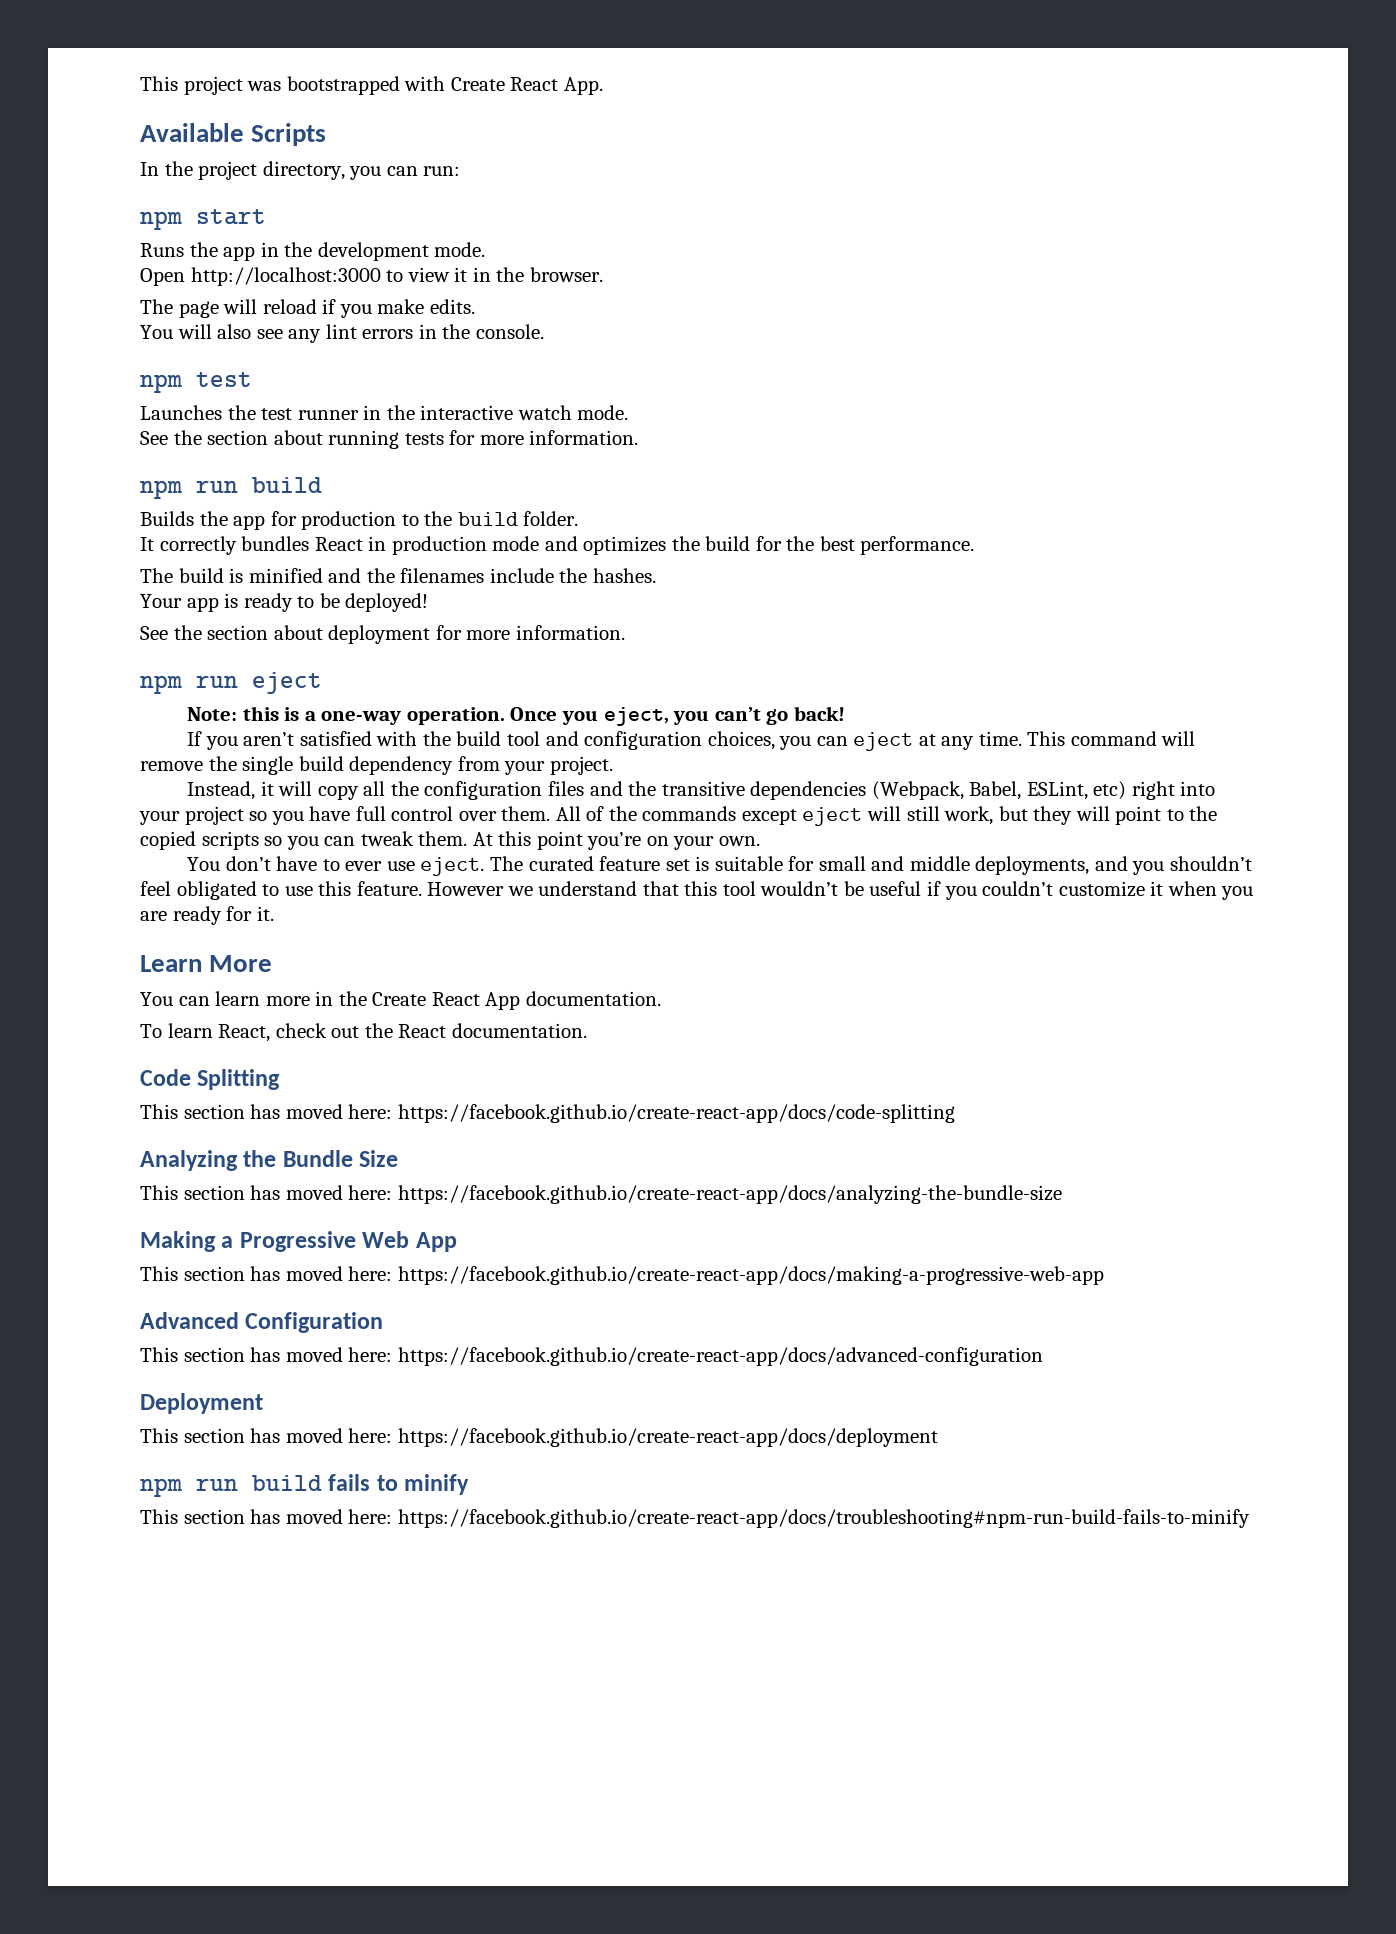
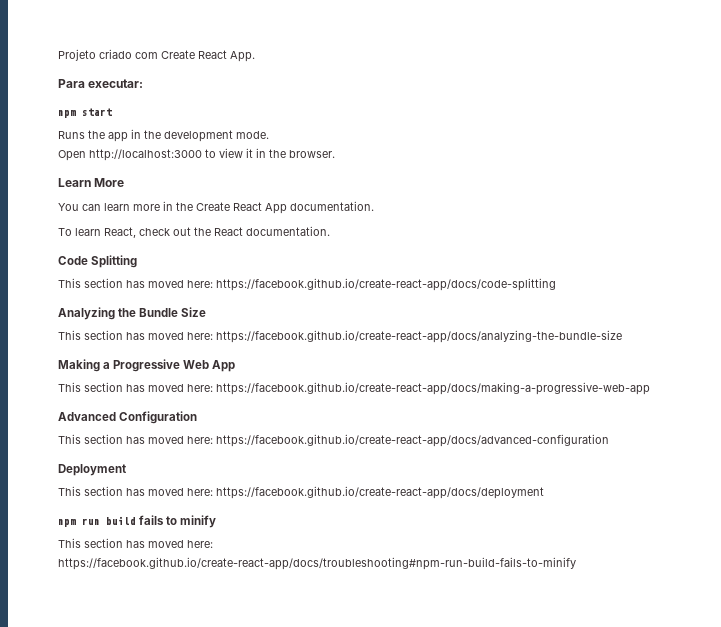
[140,76,603,95] [140,123,327,146] [140,161,461,180] This project was bootstrapped with Create React App. // Available Scripts // In the project directory, you can run: -> [58,49,255,62] [58,79,144,88] Projeto criado com Create React App. // Para executar:
[140,299,475,318] [140,324,544,343] [140,372,252,393] [140,405,629,420] [140,430,639,449] [140,477,322,499] [140,511,579,530] [140,536,975,555] [140,568,656,583] [140,593,429,612] [140,625,625,644] [140,672,322,694] [187,706,845,726] [187,731,1196,751] [140,756,613,775] [187,781,1216,800] [139,806,1218,826] [140,831,760,850] [187,856,1252,876] [140,881,1254,900] [140,906,274,925] // The page will reload if you make edits. // You will also see any lint errors in the console. // npm test // Launches the test runner in the interactive watch mode. // See the section about running tests for more information. // npm run build // Builds the app for production to the build folder. // It correctly bundles React in production mode and optimizes the build for the best performance. // The build is minified and the filenames include the hashes. // Your app is ready to be deployed! // See the section about deployment for more information. // npm run eject // Note: this is a one-way operation. Once you eject, you can’t go back! // If you aren’t satisfied with the build tool and configuration choices, you can eject at any time. This command will remove the single build dependency from your project. // Instead, it will copy all the configuration files and the transitive dependencies (Webpack, Babel, ESLint, etc) right into your project so you have full control over them. All of the commands except eject will still work, but they will point to the copied scripts so you can tweak them. At this point you’re on your own. // You don’t have to ever use eject. The curated feature set is suitable for small and middle deployments, and you shouldn’t feel obligated to use this feature. However we understand that this tool wouldn’t be useful if you couldn’t customize it when you are ready for it. -> (335, 154) none

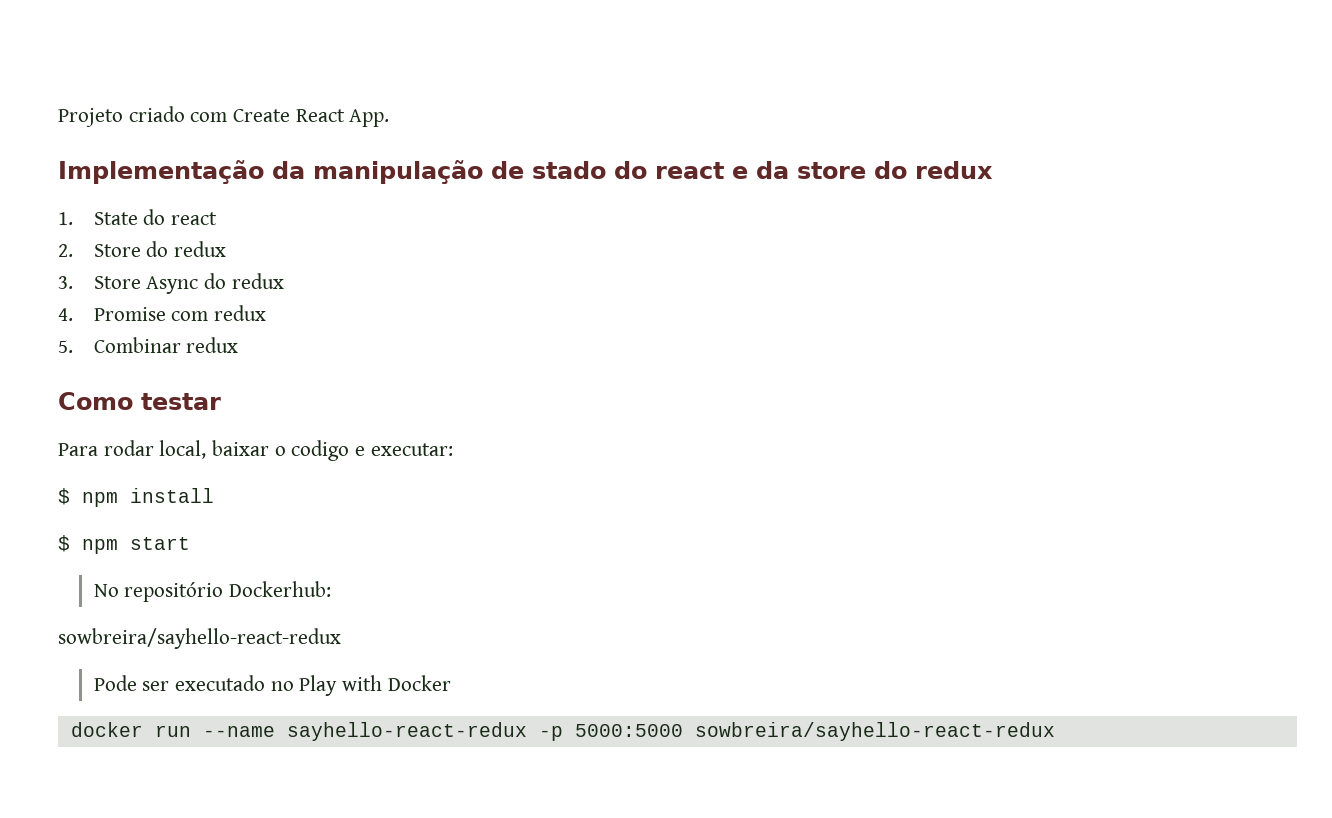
[58,79,144,88] [58,108,112,118] [58,129,269,142] [58,148,335,161] [58,178,125,187] [58,201,374,214] [58,226,330,238] [58,255,138,268] [58,278,556,291] [58,307,207,320] [58,330,622,343] [58,359,236,372] [58,382,650,395] [58,411,198,424] [58,434,609,447] [58,464,126,476] [58,486,544,499] [58,515,217,528] [58,538,213,548] [58,557,576,570] Para executar: // npm start // Runs the app in the development mode. // Open http://localhost:3000 to view it in the browser. // Learn More // You can learn more in the Create React App documentation. // To learn React, check out the React documentation. // Code Splitting // This section has moved here: https://facebook.github.io/create-react-app/docs/code-splitting // Analyzing the Bundle Size // This section has moved here: https://facebook.github.io/create-react-app/docs/analyzing-the-bundle-size // Making a Progressive Web App // This section has moved here: https://facebook.github.io/create-react-app/docs/making-a-progressive-web-app // Advanced Configuration // This section has moved here: https://facebook.github.io/create-react-app/docs/advanced-configuration // Deployment // This section has moved here: https://facebook.github.io/create-react-app/docs/deployment // npm run build fails to minify // This section has moved here: https://facebook.github.io/create-react-app/docs/troubleshooting#npm-run-build-fails-to-minify -> [58,160,993,184] [58,209,217,225] [58,241,226,257] [58,273,284,294] [58,305,266,321] [58,337,239,353] [58,392,221,410] [58,440,453,461] [58,488,214,507] [58,535,190,554] [93,581,331,602] [58,628,341,649] [93,675,451,696] [70,722,1055,741] Implementação da manipulação de stado do react e da store do redux // 1. State do react // 2. Store do redux // 3. Store Async do redux // 4. Promise com redux // 5. Combinar redux // Como testar // Para rodar local, baixar o codigo e executar: // $ npm install // $ npm start // No repositório Dockerhub: // sowbreira/sayhello-react-redux // Pode ser executado no Play with Docker // docker run --name sayhello-react-redux -p 5000:5000 sowbreira/sayhello-react-redux

